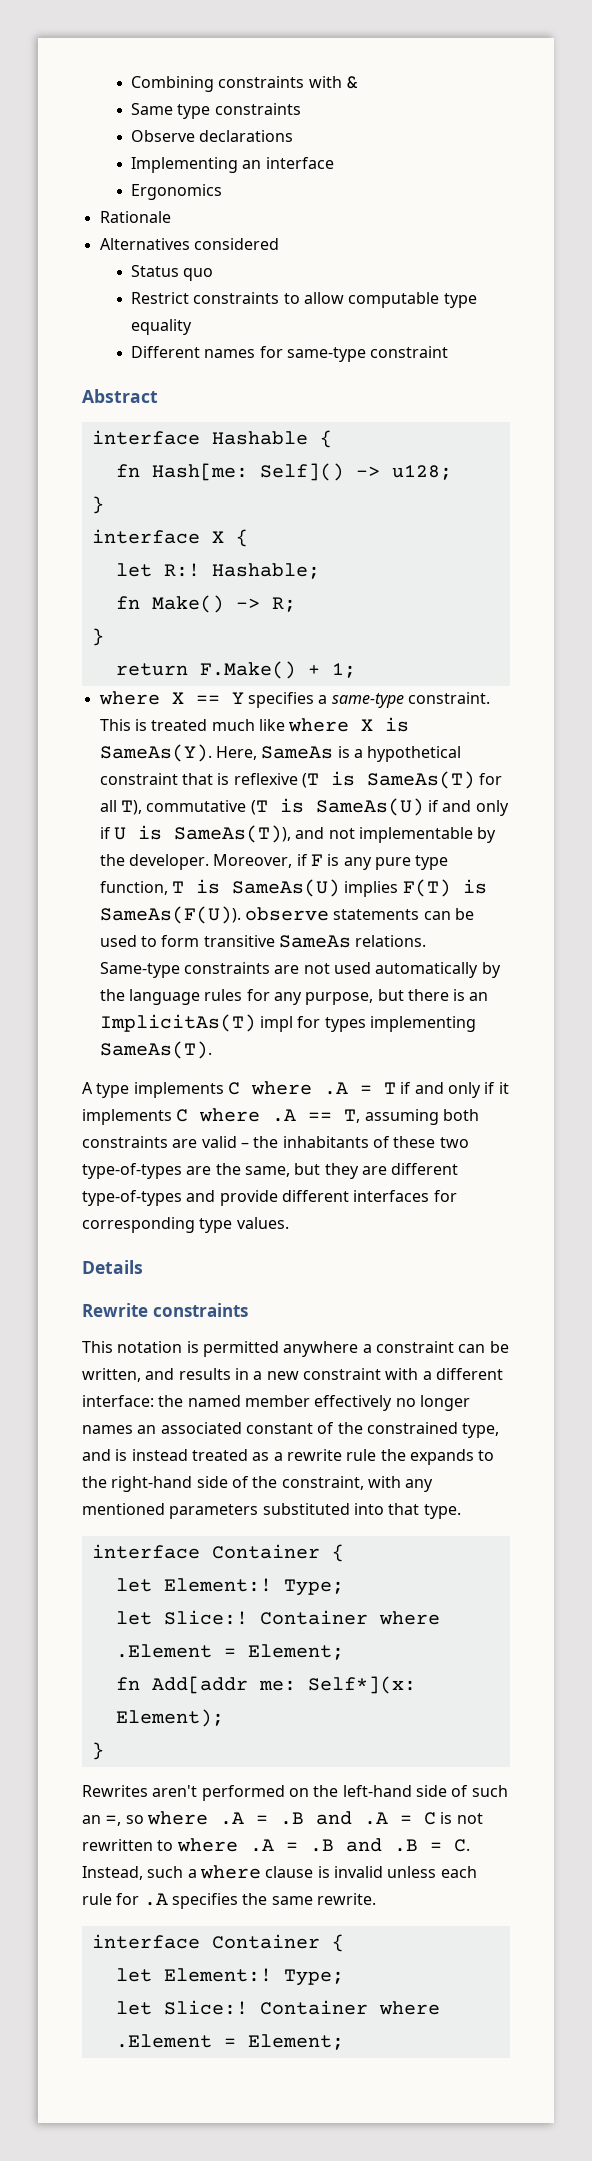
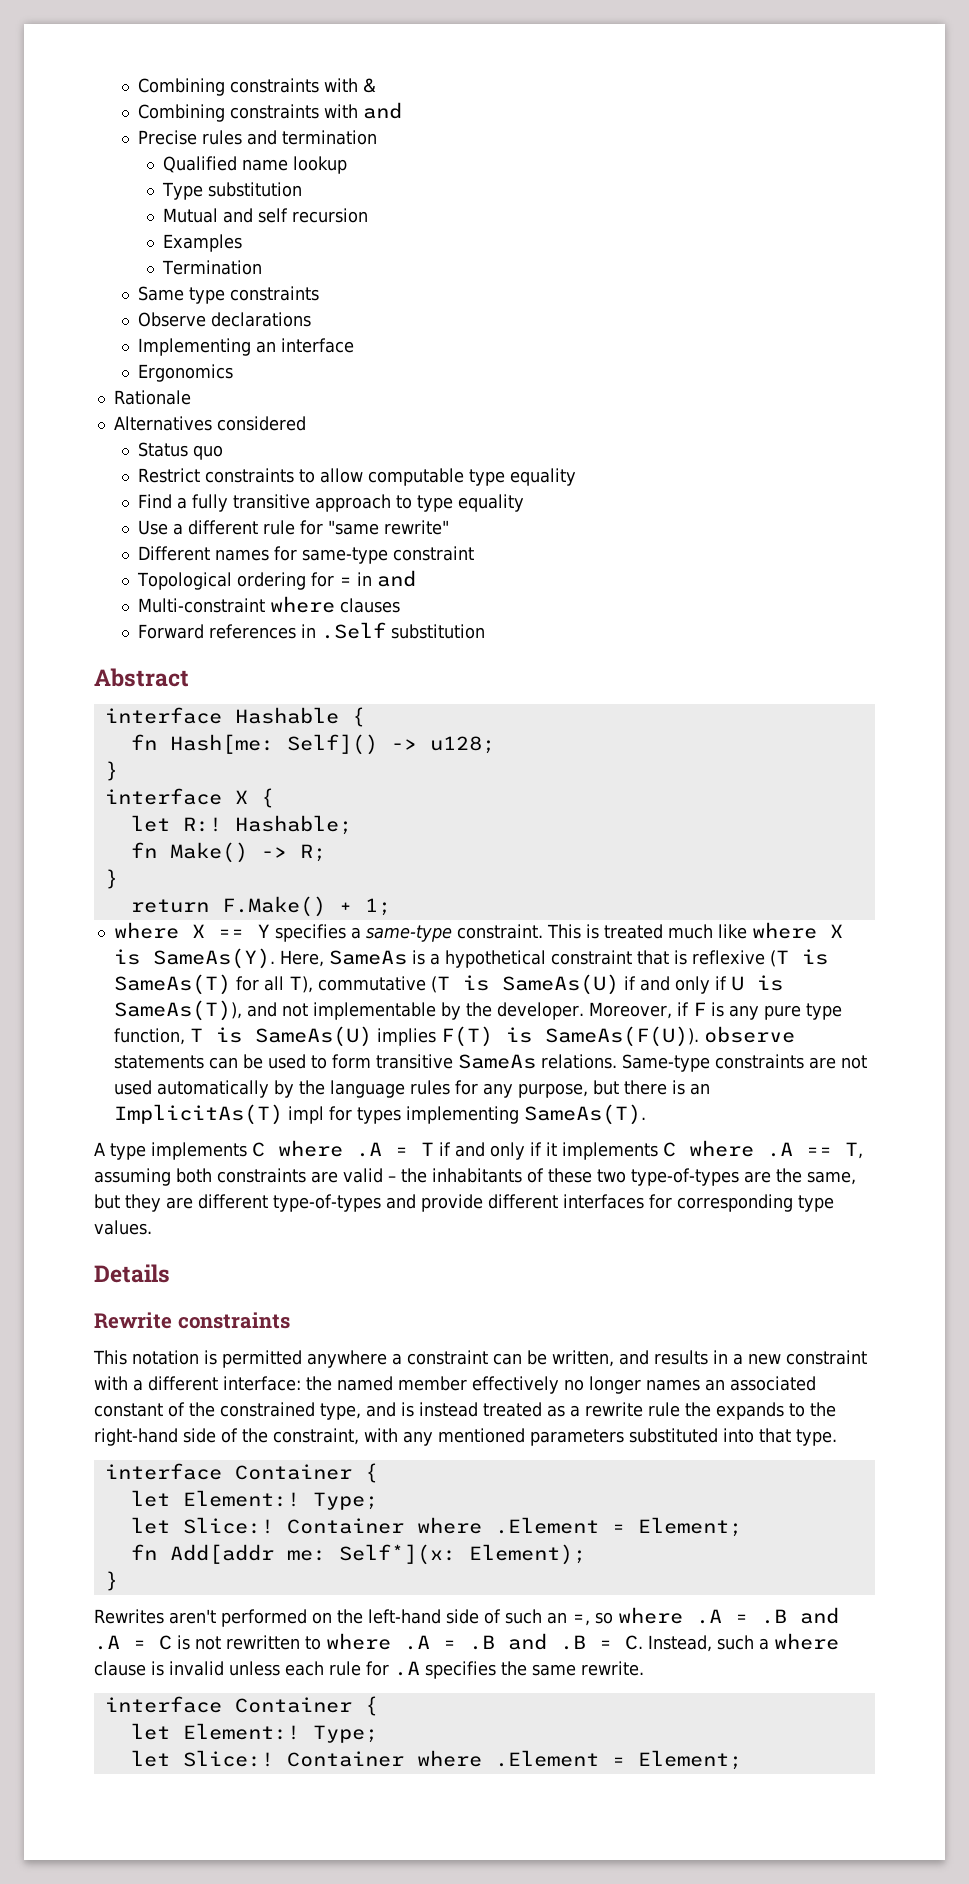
(358, 82) none -> [138,102,403,122] [138,130,378,145] [162,156,347,174] [161,182,302,200] [162,208,368,223] [162,234,242,252] [161,260,262,275] // Combining constraints with and // Precise rules and termination // Qualified name lookup // Type substitution // Mutual and self recursion // Examples // Termination
(193, 327) none -> [138,494,525,512] [138,520,450,535] // Find a fully transitive approach to type equality // Use a different rule for "same rewrite"
(449, 352) none -> [137,570,417,590] [138,596,401,613] [138,622,486,639] // Topological ordering for = in and // Multi-constraint where clauses // Forward references in .Self substitution

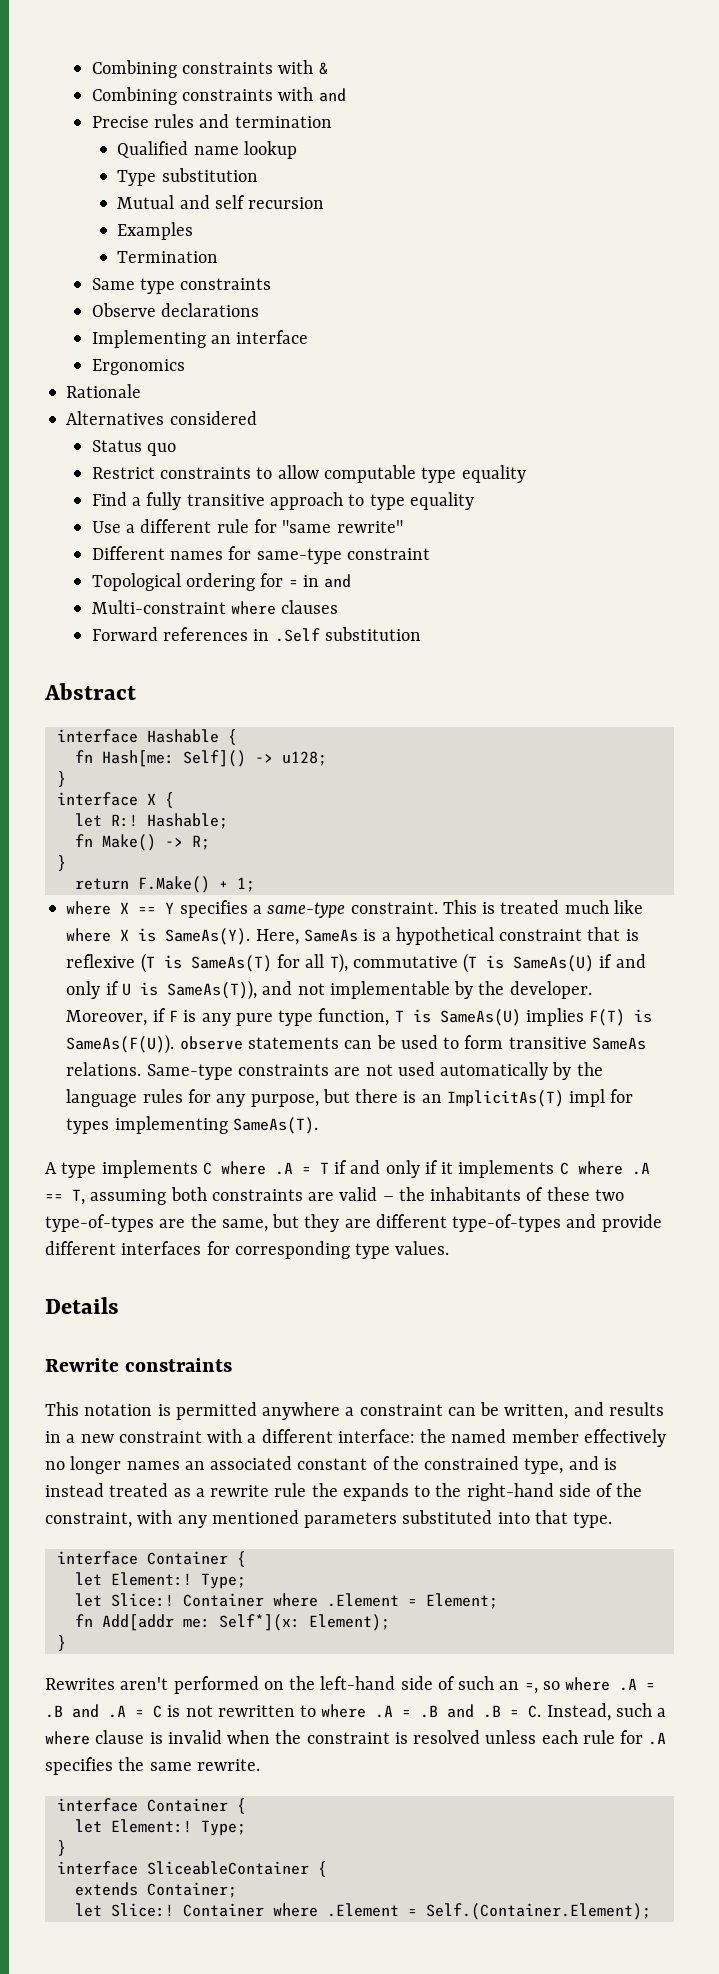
(224, 1668) none -> [227,1730,481,1744] when the constraint is resolved
[130,1750,742,1770] // let Slice:! Container where .Element = Element; -> [56,1840,66,1856] [56,1861,327,1877] [74,1882,237,1898] [74,1903,651,1920] // } // interface SliceableContainer { // extends Container; // let Slice:! Container where .Element = Self.(Container.Element);

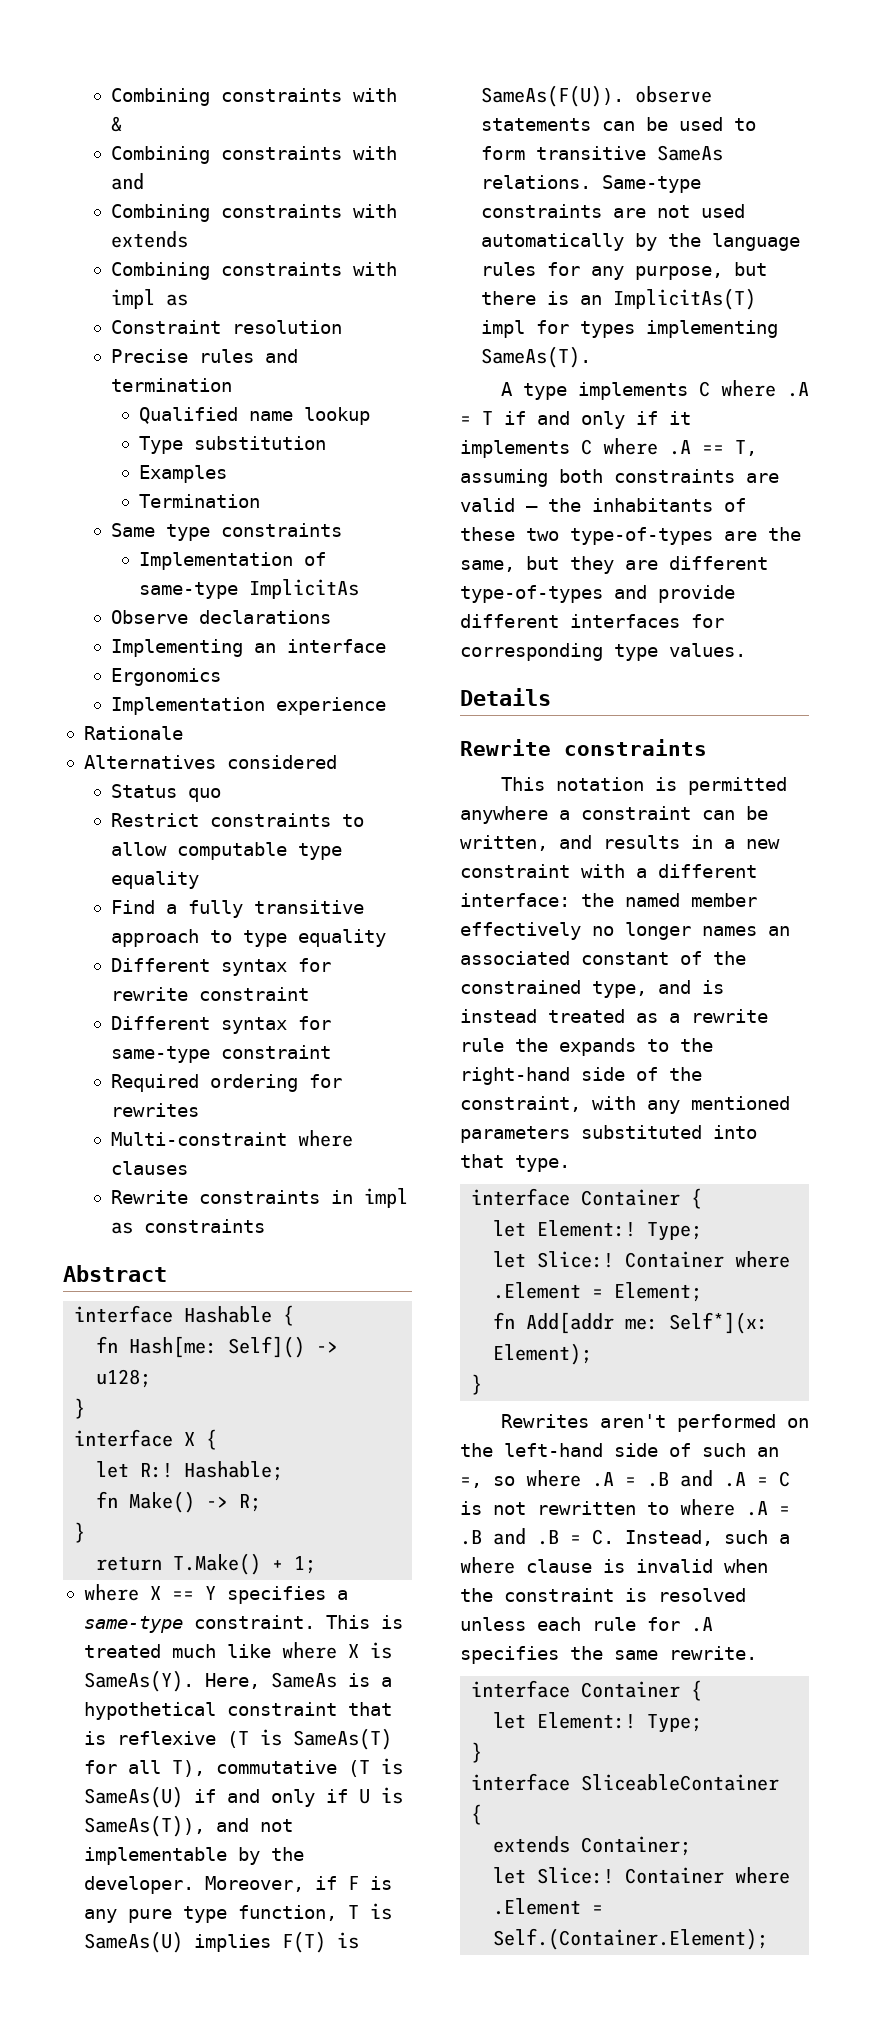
(346, 95) none -> [111,204,398,222] [111,231,189,248] [111,262,398,280] [111,289,189,309] [111,320,343,334] // Combining constraints with extends // Combining constraints with impl as // Constraint resolution
[117,195,325,209] // Mutual and self recursion -> (326, 443) none
(272, 284) none -> [138,552,326,570] [138,579,359,599] // Implementation of same-type ImplicitAs
(185, 367) none -> [111,697,387,715] // Implementation experience
[91,519,403,533] [91,546,224,560] Use a different rule for "same rewrite" // Different names -> [111,958,332,976] [111,987,310,1001] [111,1016,288,1034] Different syntax for rewrite constraint // Different syntax
[91,573,181,591] Topological -> [111,1074,200,1092] Required
[288,574,352,588] = in and -> [111,1103,200,1117] rewrites
[91,627,421,642] Forward references in .Self substitution -> [111,1188,409,1208] [111,1219,266,1234] Rewrite constraints in impl as constraints
[137,876,210,893] F.Make() -> [173,1553,262,1575] T.Make()

